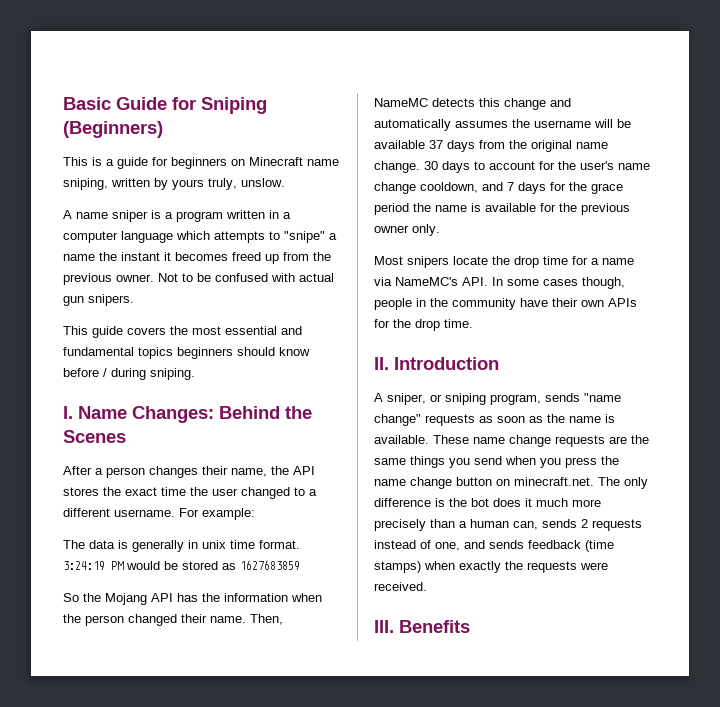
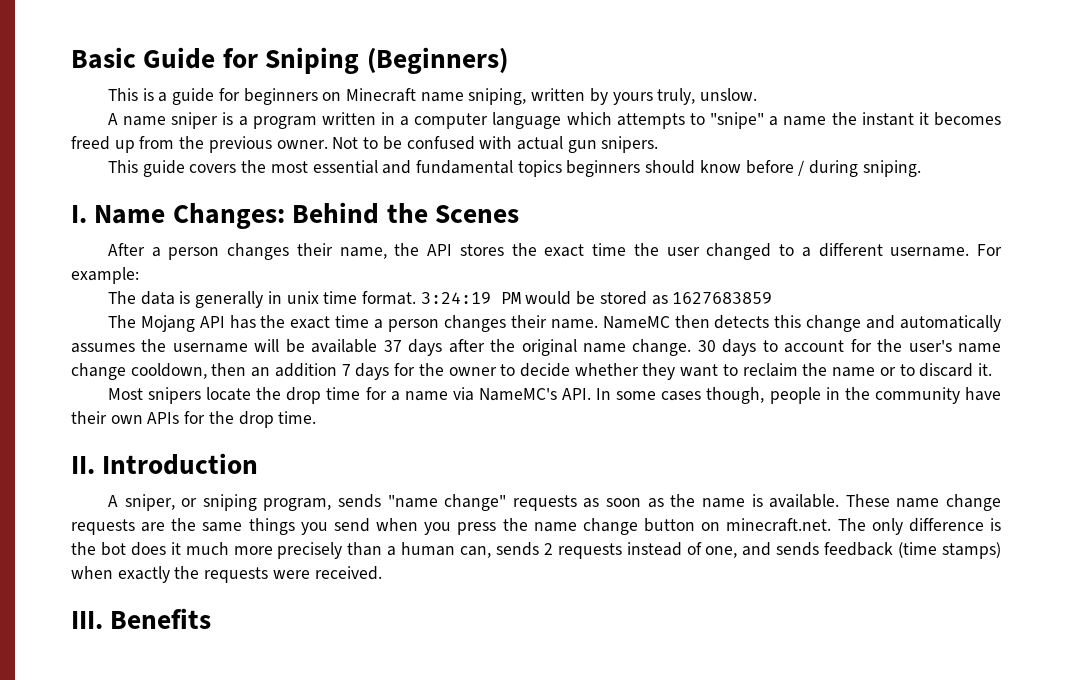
[63,593,101,602] So the -> [107,315,136,328] The
[224,593,322,602] [63,614,283,626] [374,98,428,107] information when the person changed their name. Then, NameMC -> [290,315,710,332] exact time a person changes their name. NameMC then
[479,140,505,149] from -> [448,339,485,353] after
[482,182,503,191] and -> [211,363,337,377] then an addition
[591,183,623,194] [374,203,630,215] [374,224,440,236] grace period the name is available for the previous owner only. -> [448,363,992,380] owner to decide whether they want to reclaim the name or to discard it.

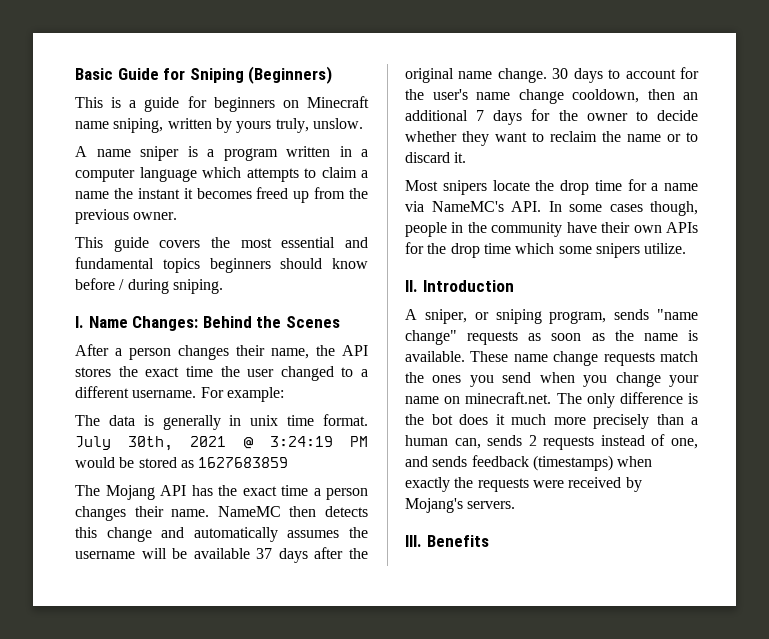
[710,112,765,129] "snipe" -> [321,167,357,178] claim
[332,136,659,153] Not to be confused with actual gun snipers. -> (178, 216) none
(416, 298) none -> [75,436,253,451] July 30th, 2021 @
[274,363,337,377] addition -> [405,110,468,121] additional
[278,411,317,424] time. -> [483,243,687,258] time which some snipers utilize.
[141,518,696,535] are the same things you send when you press the name change button -> [660,351,698,362] [405,372,699,387] [405,396,439,404] match the ones you send when you change your name
[898,542,1002,559] (time stamps) -> [532,455,613,471] (timestamps)
[314,566,382,580] received. -> [568,477,642,492] [405,498,516,513] received by Mojang's servers.

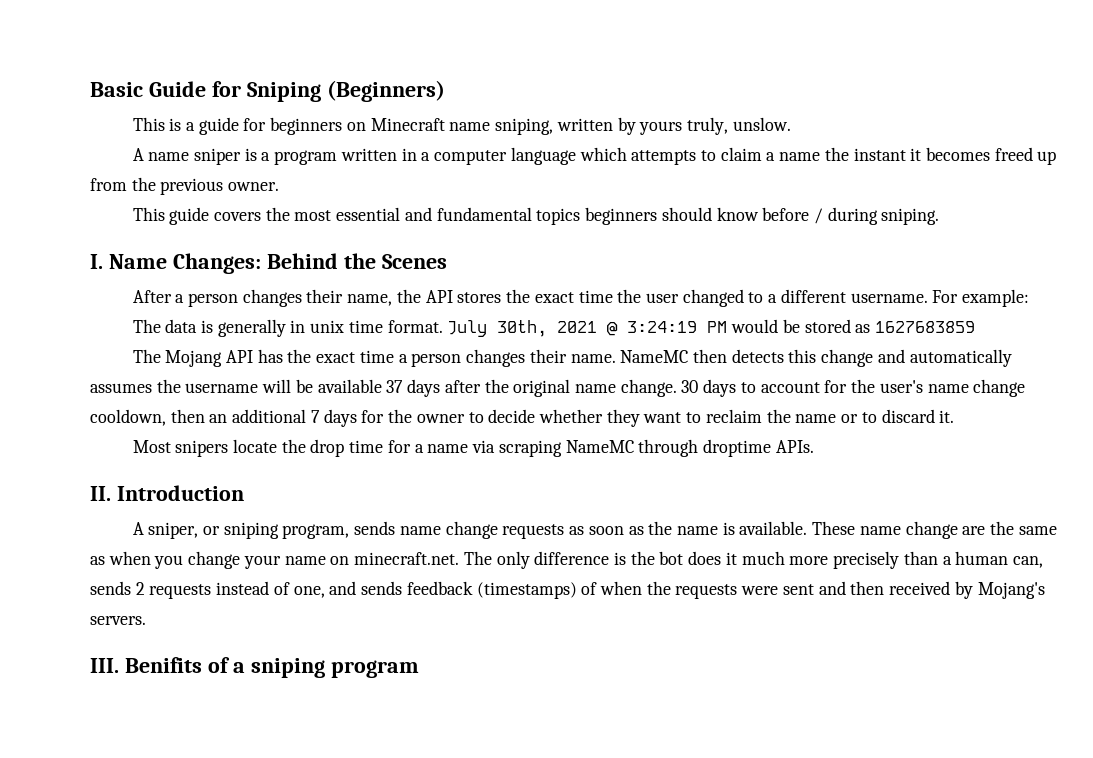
[431,201,698,216] [405,222,698,237] [405,242,687,258] NameMC's API. In some cases though, people in the community have their own APIs for the drop time which some snipers utilize. -> [498,439,814,457] scraping NameMC through droptime APIs.
[657,309,698,320] [405,330,457,345] "name change" -> [399,521,498,539] name change
[603,351,698,366] [405,372,532,387] requests match the ones you send -> [962,521,1057,535] [90,556,105,565] are the same as
[617,456,653,467] [405,477,450,492] when exactly -> [581,581,642,595] of when
(564, 484) none -> [782,581,885,595] sent and then
[426,535,489,547] Benefits -> [124,657,419,678] Benifits of a sniping program

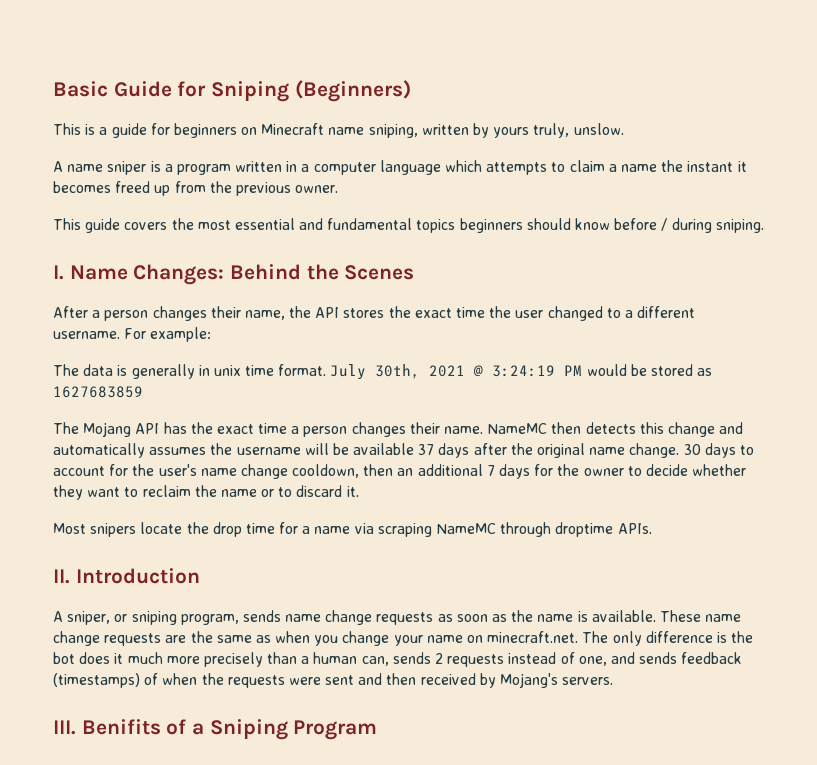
(958, 530) none -> [104,633,162,646] requests
[250,658,419,678] sniping program -> [209,719,378,740] Sniping Program

